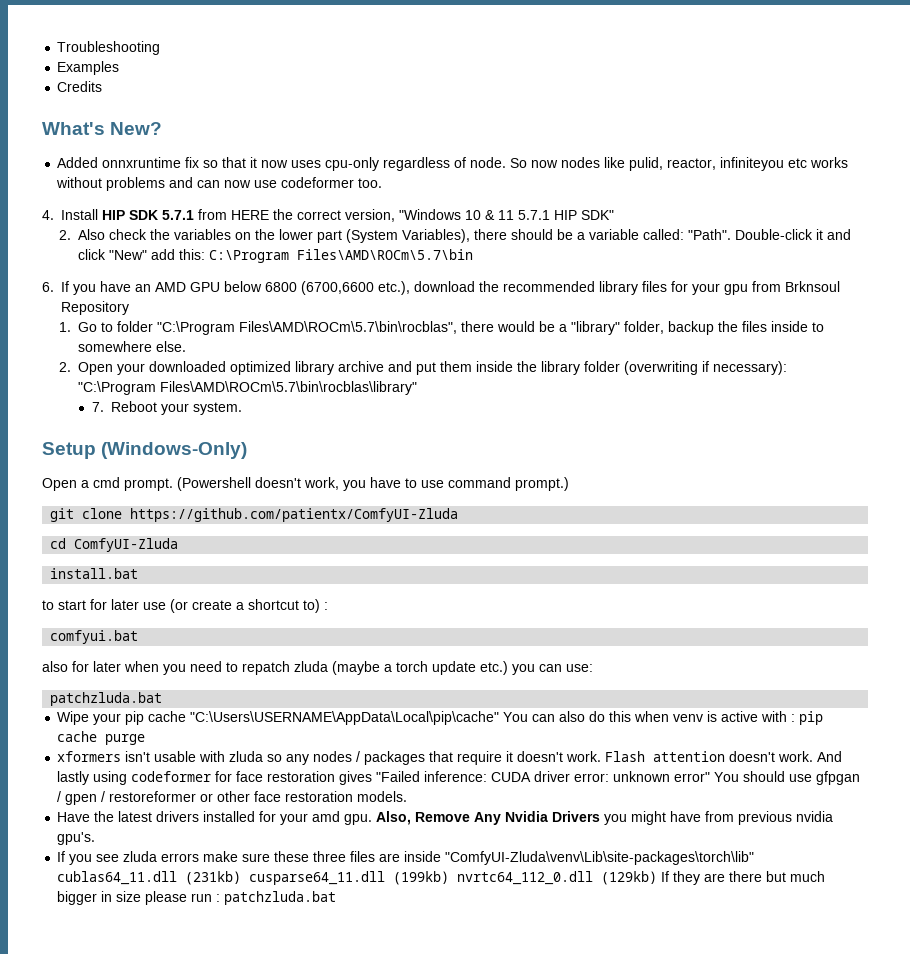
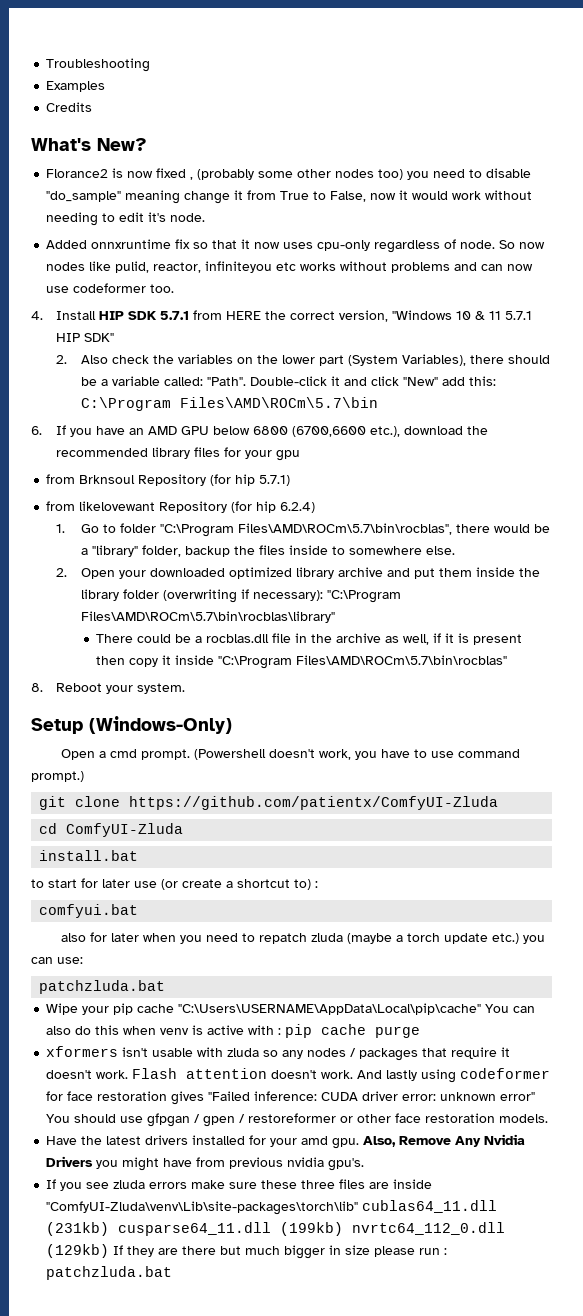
(163, 128) none -> [46,168,532,180] [46,190,533,204] [46,212,206,226] // Florance2 is now fixed , (probably some other nodes too) you need to disable "do_sample" meaning change it from True to False, now it would work without needing to edit it's node.
(748, 289) none -> (300, 455) //
(129, 308) none -> [210,474,291,486] [46,501,316,513] (for hip 5.7.1) // from likelovewant Repository (for hip 6.2.4)
[91,402,104,412] 7. -> [96,633,523,645] [96,655,508,669] [31,683,43,692] There could be a rocblas.dll file in the archive as well, if it is present then copy it inside "C:\Program Files\AMD\ROCm\5.7\bin\rocblas" // 8.

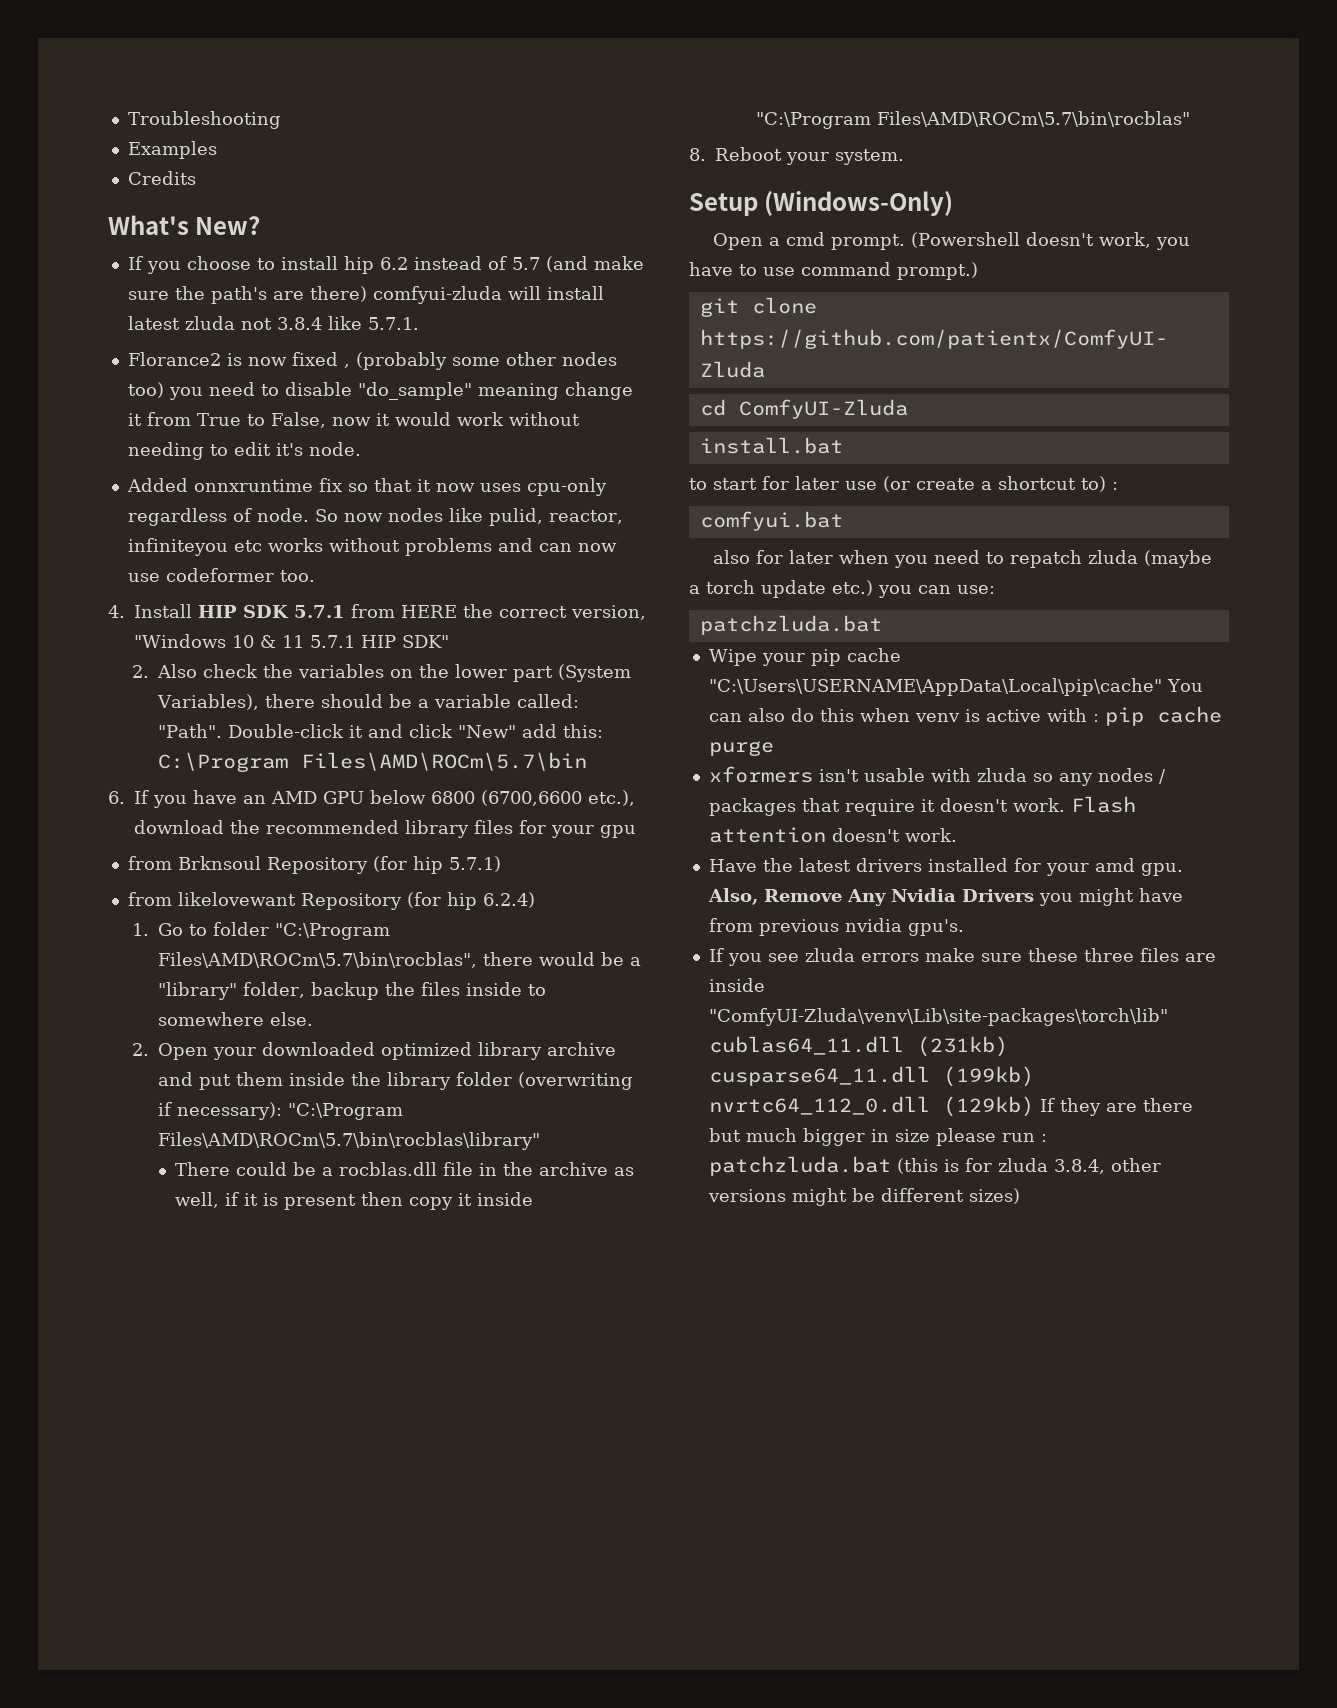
(147, 144) none -> [127,256,644,274] [127,286,604,304] [127,316,419,330] // If you choose to install hip 6.2 instead of 5.7 (and make sure the path's are there) comfyui-zluda will install latest zluda not 3.8.4 like 5.7.1.
[357,1068,551,1083] [46,1091,536,1105] [46,1113,549,1127] And lastly using codeformer for face restoration gives "Failed inference: CUDA driver error: unknown error" You should use gfpgan / gpen / restoreformer or other face restoration models. -> (957, 835) none
(173, 1273) none -> [896,1158,1161,1174] [707,1188,1020,1206] (this is for zluda 3.8.4, other versions might be different sizes)

